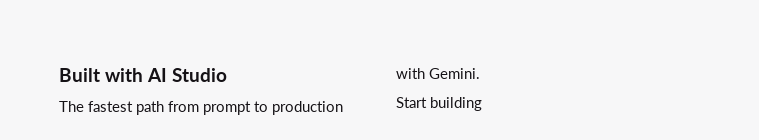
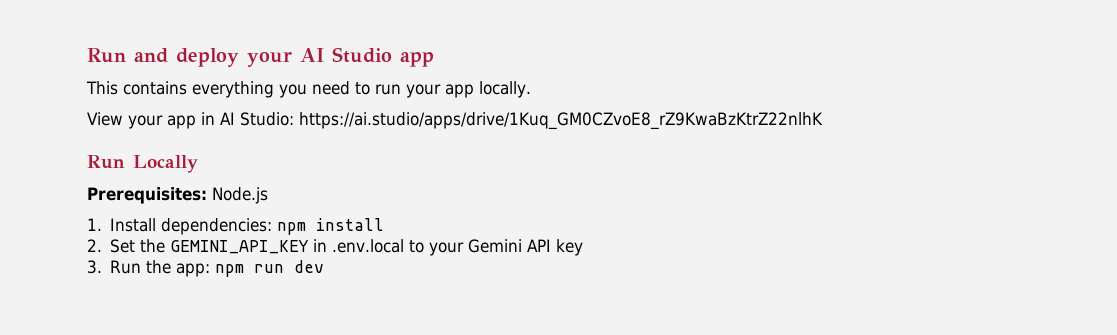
[59,68,227,82] [59,101,343,115] [396,68,480,79] [396,97,482,111] Built with AI Studio // The fastest path from prompt to production with Gemini. // Start building -> [87,47,434,67] [86,81,531,98] [87,112,823,130] [87,155,198,173] [87,187,268,204] [87,218,385,235] [87,239,584,256] [87,260,325,277] Run and deploy your AI Studio app // This contains everything you need to run your app locally. // View your app in AI Studio: https://ai.studio/apps/drive/1Kuq_GM0CZvoE8_rZ9KwaBzKtrZ22nlhK // Run Locally // Prerequisites: Node.js // 1. Install dependencies: npm install // 2. Set the GEMINI_API_KEY in .env.local to your Gemini API key // 3. Run the app: npm run dev

